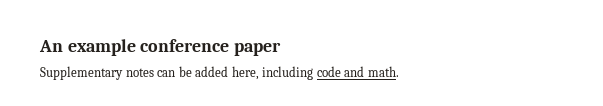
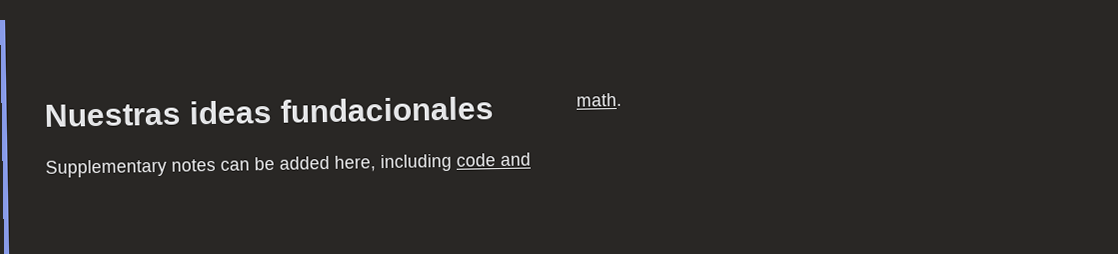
[39,39,282,56] An example conference paper -> [44,96,494,127] Nuestras ideas fundacionales

